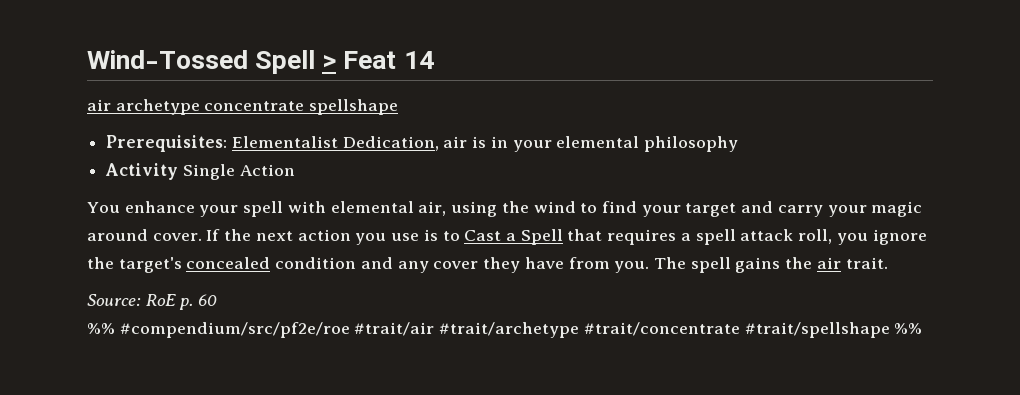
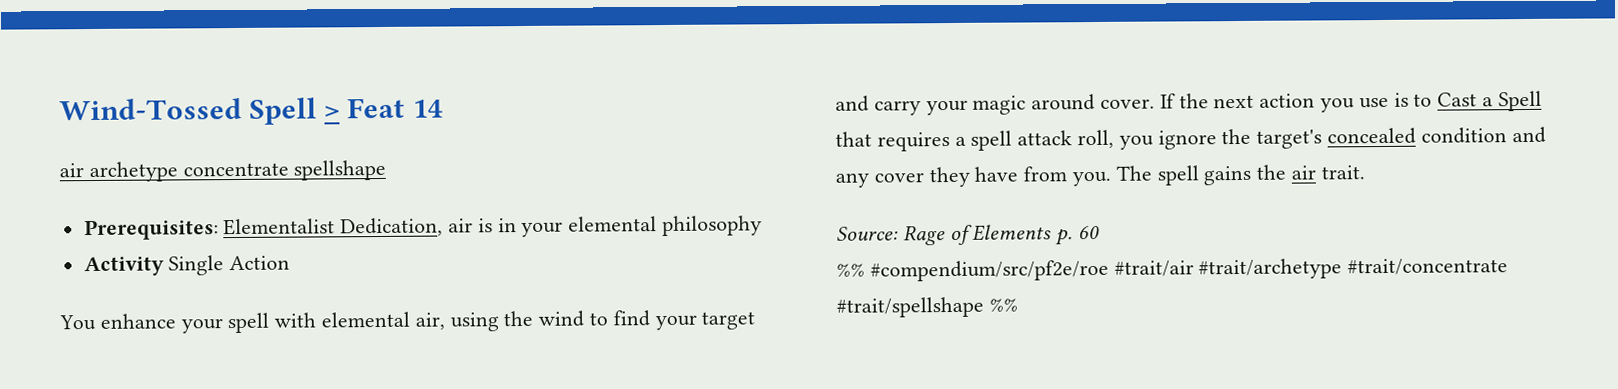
[145,294,176,306] RoE -> [902,224,1053,246] Rage of Elements

